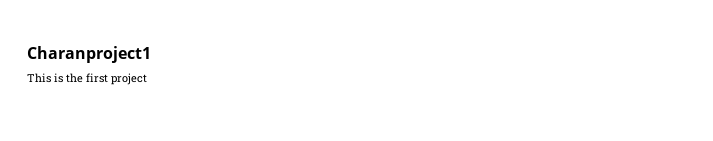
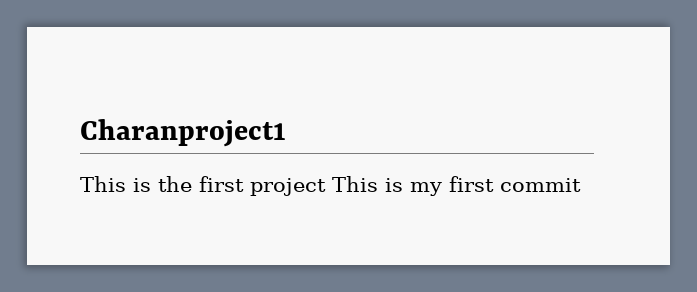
(147, 79) none -> [332,176,581,196] This is my first commit

